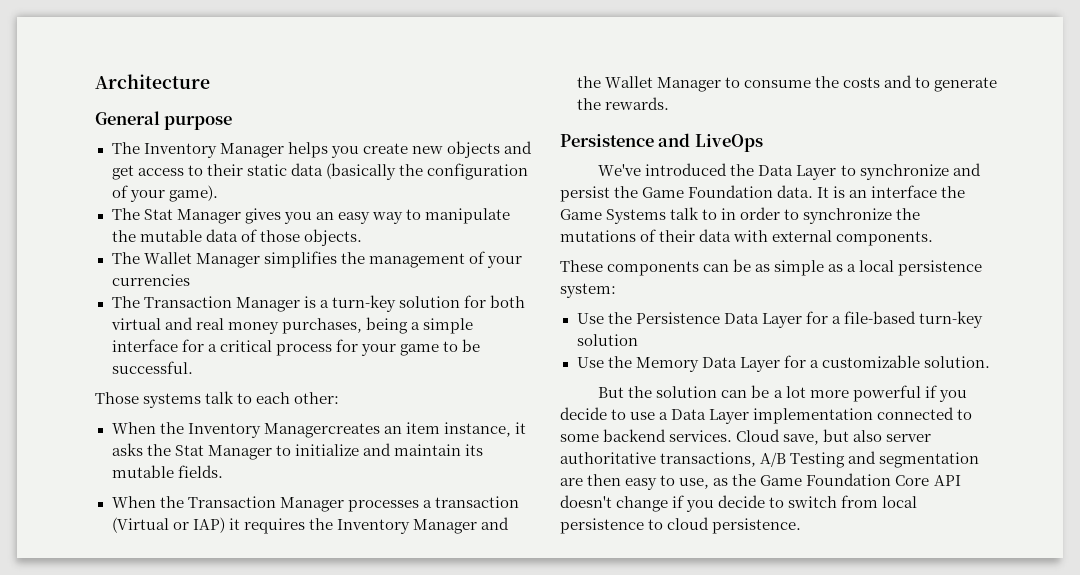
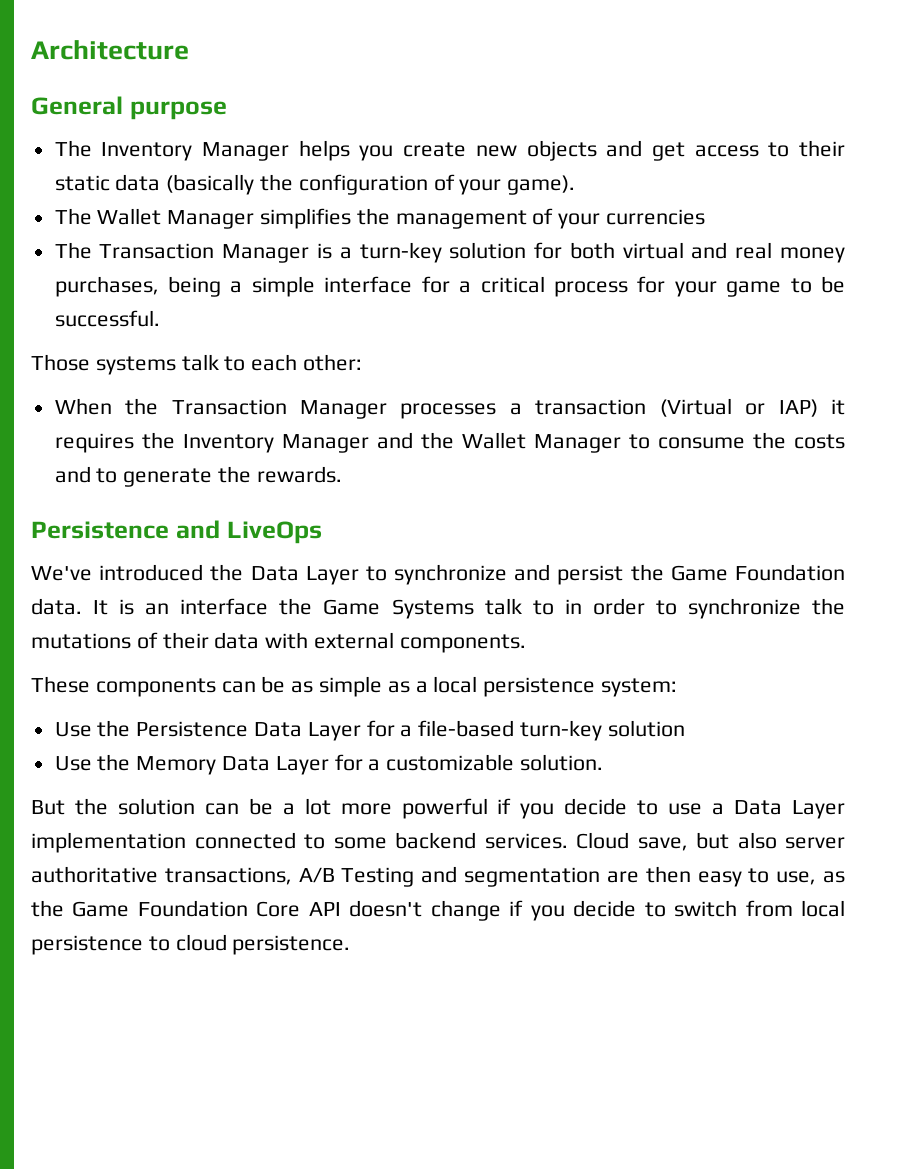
[111,208,510,224] [111,229,362,246] // The Stat Manager gives you an easy way to manipulate the mutable data of those objects. -> (576, 185) none
[111,422,526,438] [111,443,483,460] [111,465,223,478] // When the Inventory Managercreates an item instance, it asks the Stat Manager to initialize and maintain its mutable fields. -> (363, 362) none

